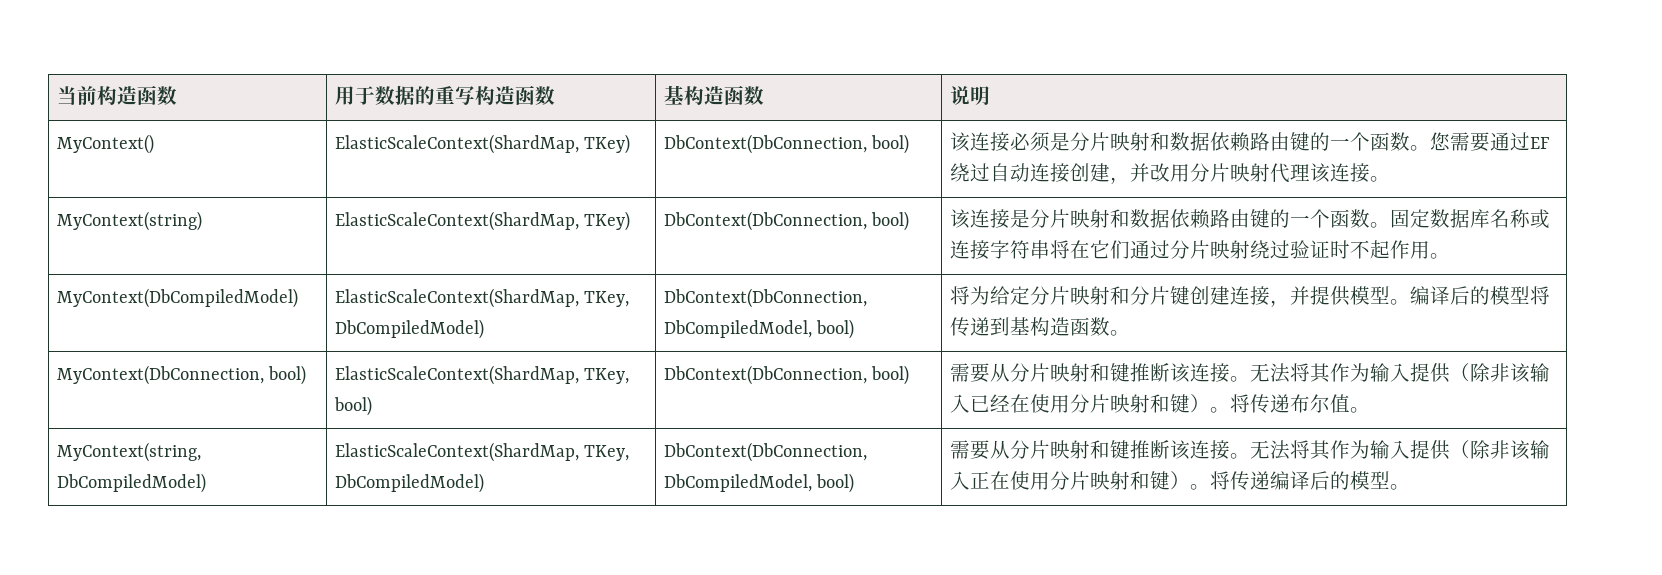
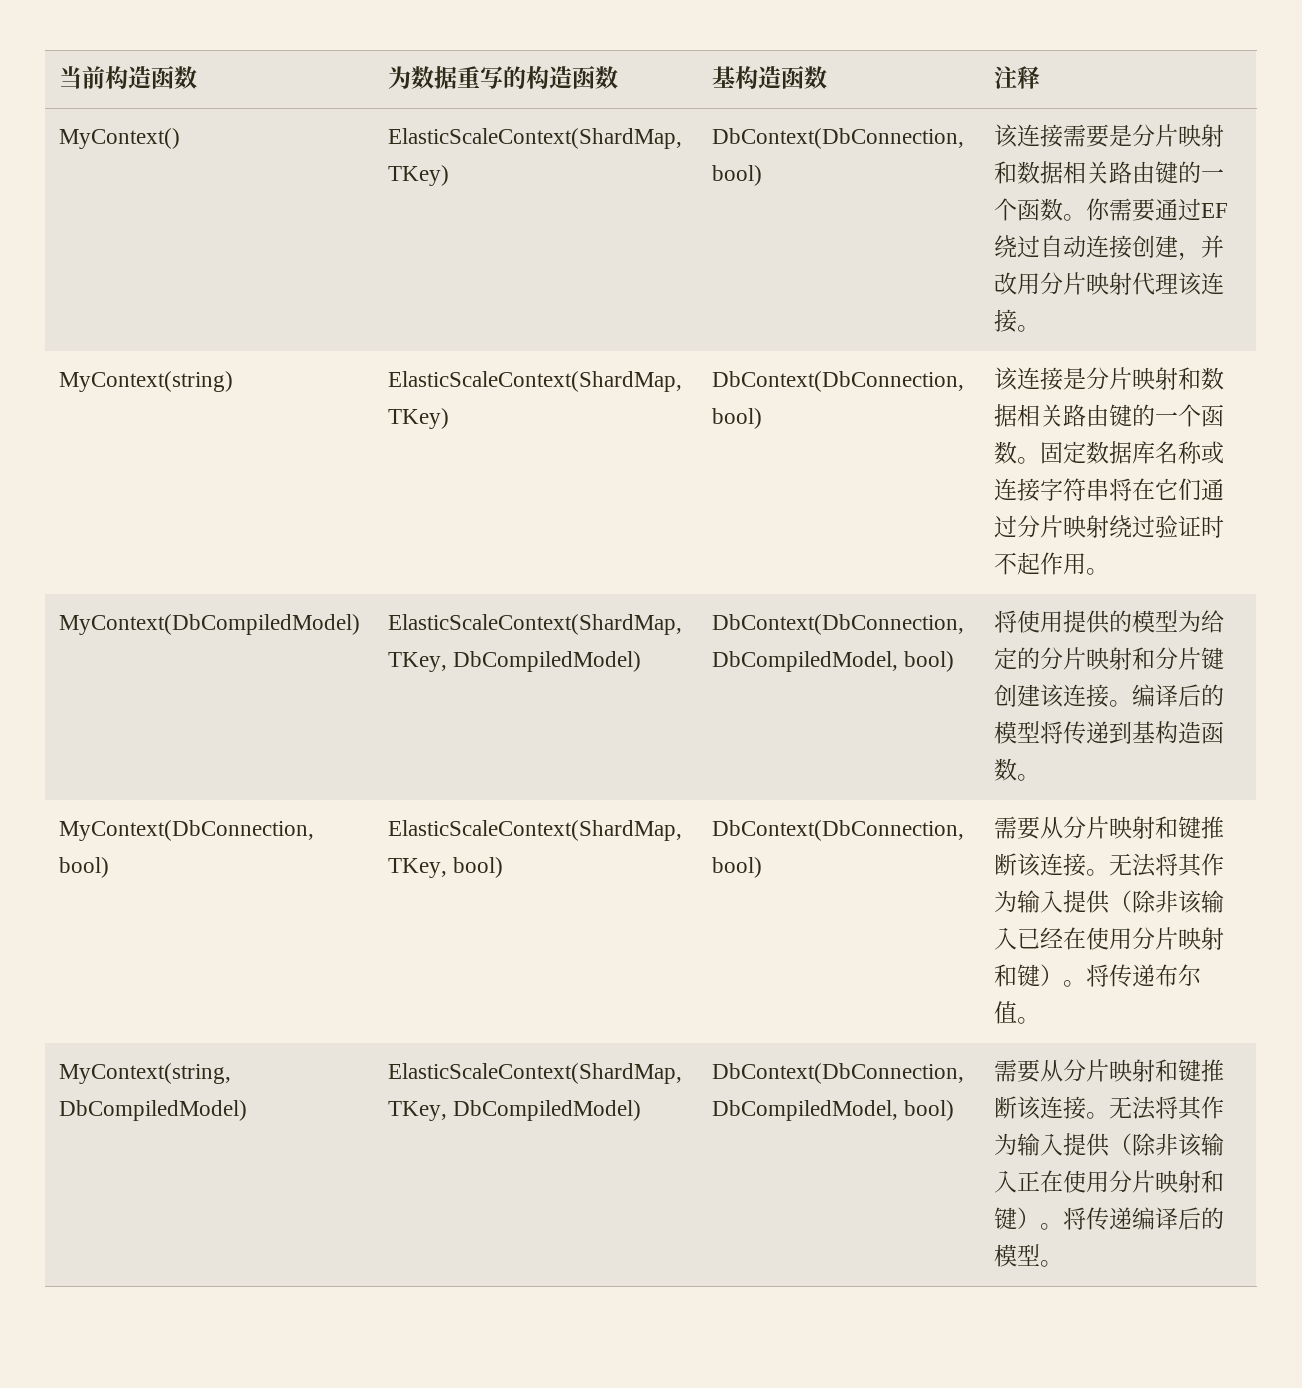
[334,85,475,105] 用于数据的重写 -> [387,66,526,89] 为数据重写的
[949,86,990,105] 说明 -> [993,66,1040,89] 注释
[1009,132,1450,152] 必须是分片映射和数据依赖路由键的一个函数。您 -> [1062,124,1224,148] [993,161,1224,184] [993,198,1110,221] 需要是分片映射和数据相关路由键的一个函数。你
[1169,209,1210,229] 依赖 -> [1016,404,1063,427] 相关
[969,286,1030,305] 为给定 -> [1016,610,1224,634] [993,647,1040,670] 使用提供的模型为给定的
[1229,286,1390,307] 连接，并提供模型 -> [1039,684,1109,708] 该连接

